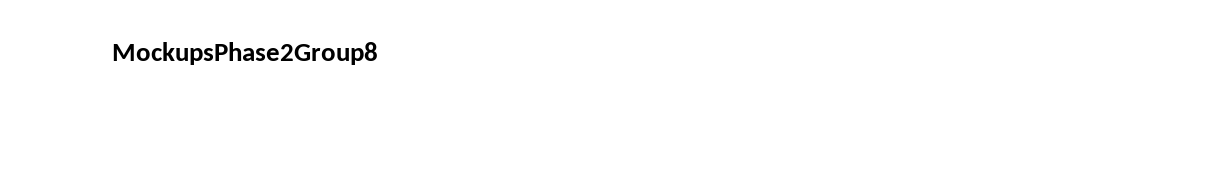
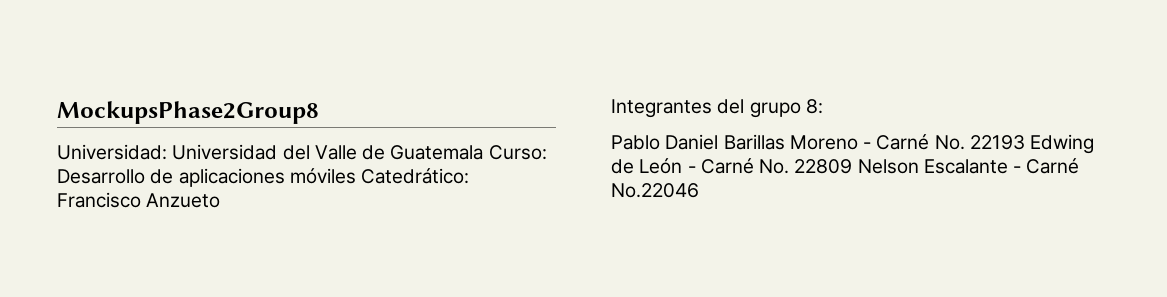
(378, 53) none -> [57,144,547,160] [57,168,470,187] [57,192,221,208] [611,99,823,118] [611,134,1095,154] [611,158,1080,174] [611,183,699,198] // Universidad: Universidad del Valle de Guatemala Curso: Desarrollo de aplicaciones móviles Catedrático: Francisco Anzueto // Integrantes del grupo 8: // Pablo Daniel Barillas Moreno - Carné No. 22193 Edwing de León - Carné No. 22809 Nelson Escalante - Carné No.22046

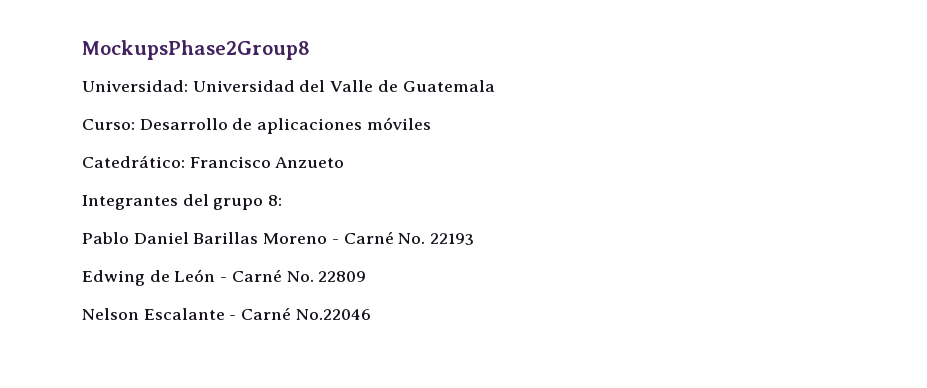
(484, 152) none -> (495, 86) //
(356, 176) none -> (431, 123) //
(1025, 142) none -> (475, 239) //
(853, 166) none -> (367, 276) //

